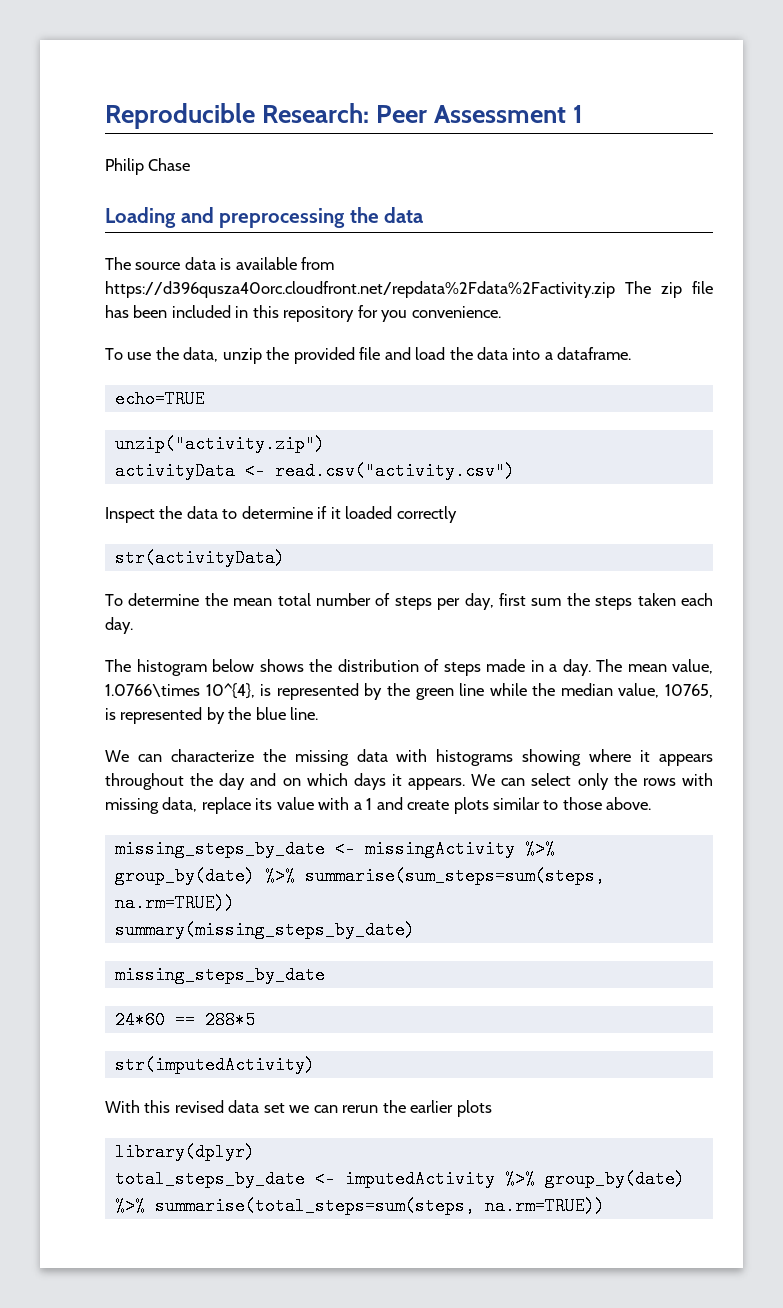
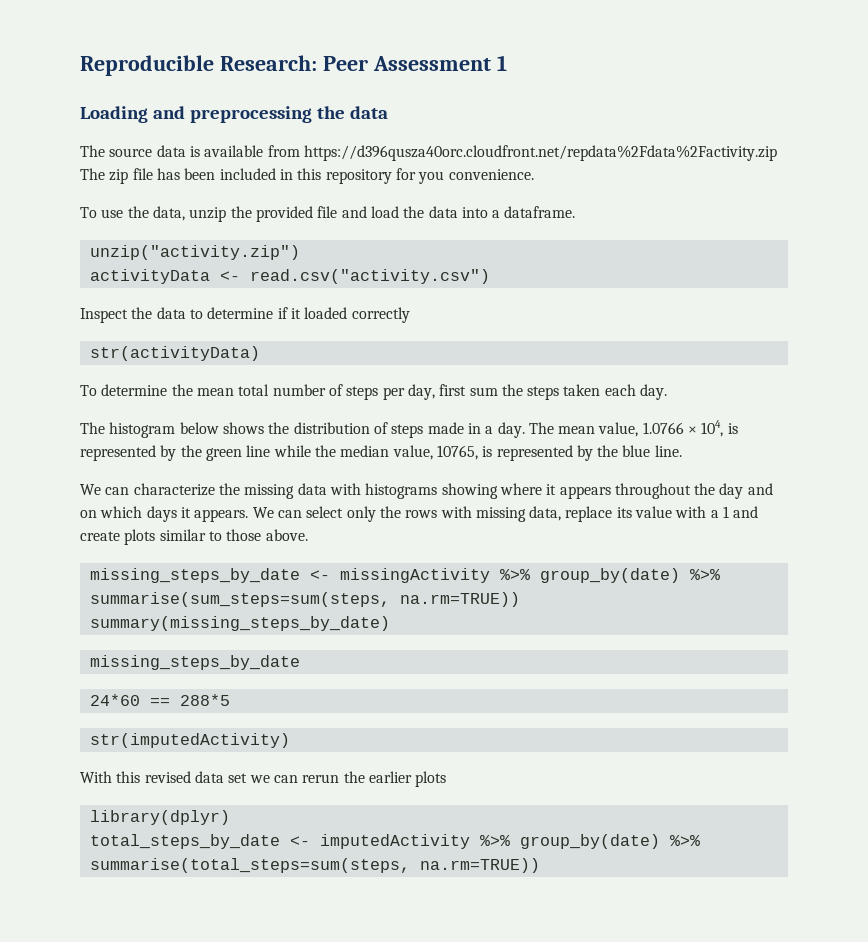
[105,158,191,175] // Philip Chase -> (507, 63) none
[114,390,205,408] // echo=TRUE -> (576, 212) none
[105,683,255,699] 1.0766\times 10^{4}, -> [642,420,724,437] 1.0766 × 104,

